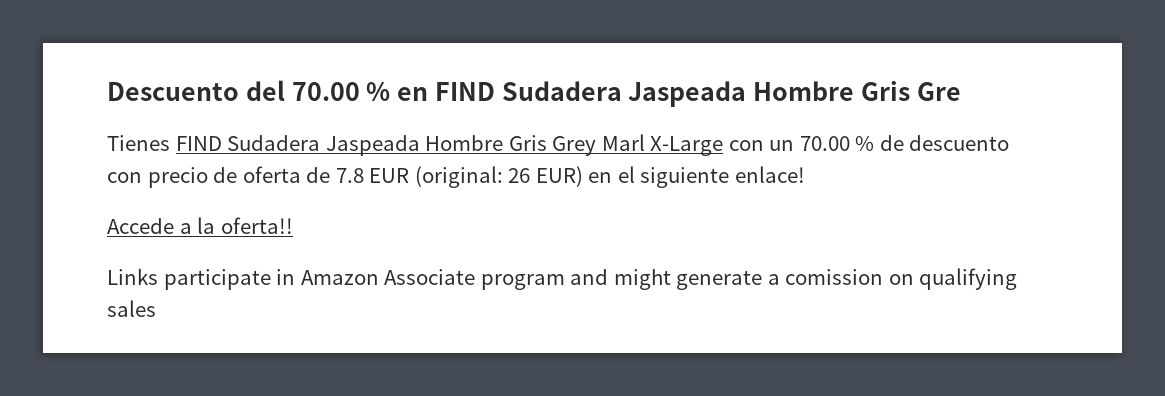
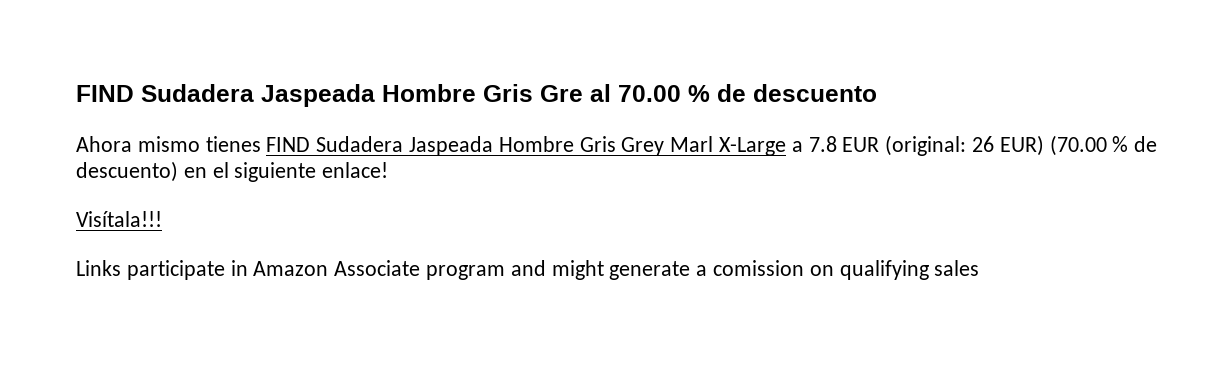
[107,80,428,101] Descuento del 70.00 % en -> (76, 93) none
[107,135,170,151] // Tienes -> [590,84,877,102] [76,136,261,152] al 70.00 % de descuento // Ahora mismo tienes
[728,135,1010,151] [107,166,331,188] con un 70.00 % de descuento con precio de oferta de -> [791,141,803,152] a
(583, 176) none -> [1049,135,1158,156] [76,161,178,182] (70.00 % de descuento)
[107,217,293,234] Accede a la oferta!! -> [76,211,162,227] Visítala!!!

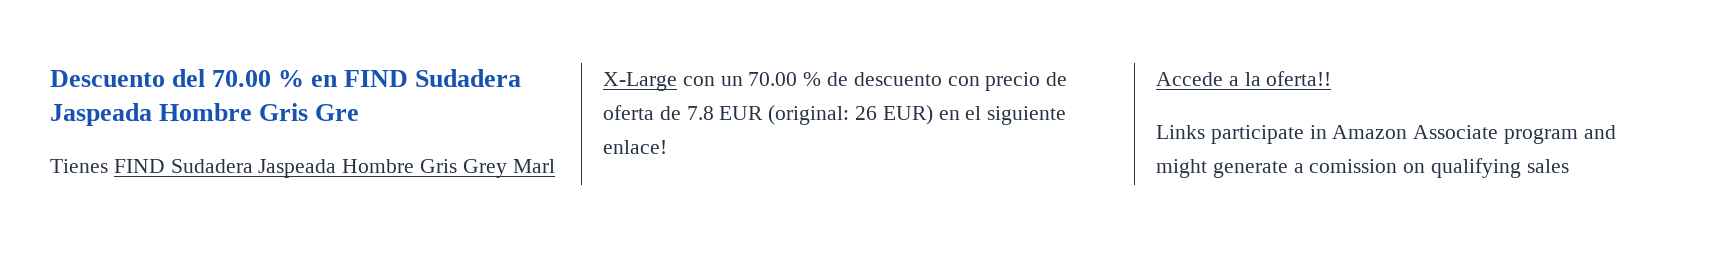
(76, 93) none -> [50,69,339,87] Descuento del 70.00 % en
[590,84,877,102] [76,136,261,152] al 70.00 % de descuento // Ahora mismo tienes -> [50,159,108,173] // Tienes
[791,141,803,152] a -> [682,72,1068,91] [603,105,681,120] con un 70.00 % de descuento con precio de oferta de
[1049,135,1158,156] [76,161,178,182] (70.00 % de descuento) -> (933, 115) none
[76,211,162,227] Visítala!!! -> [1156,71,1332,86] Accede a la oferta!!

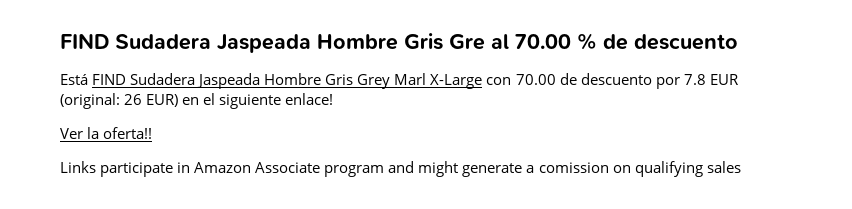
[50,69,339,87] Descuento del 70.00 % en -> (60, 41) none
[50,159,108,173] // Tienes -> [491,33,738,50] [60,74,88,85] al 70.00 % de descuento // Está
[720,72,1068,91] [603,105,681,120] un 70.00 % de descuento con precio de oferta de -> [515,73,680,89] 70.00 de descuento por
[1156,72,1239,86] Accede a -> [60,128,83,139] Ver

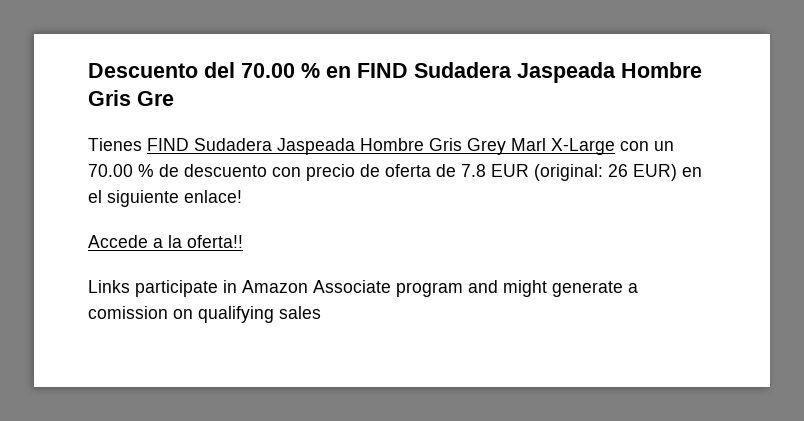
(60, 41) none -> [88,62,351,78] Descuento del 70.00 % en
[491,33,738,50] [60,74,88,85] al 70.00 % de descuento // Está -> [88,138,142,151] // Tienes
[515,73,680,89] 70.00 de descuento por -> [654,141,674,151] [88,164,456,181] un 70.00 % de descuento con precio de oferta de
[60,128,83,139] Ver -> [88,235,163,248] Accede a

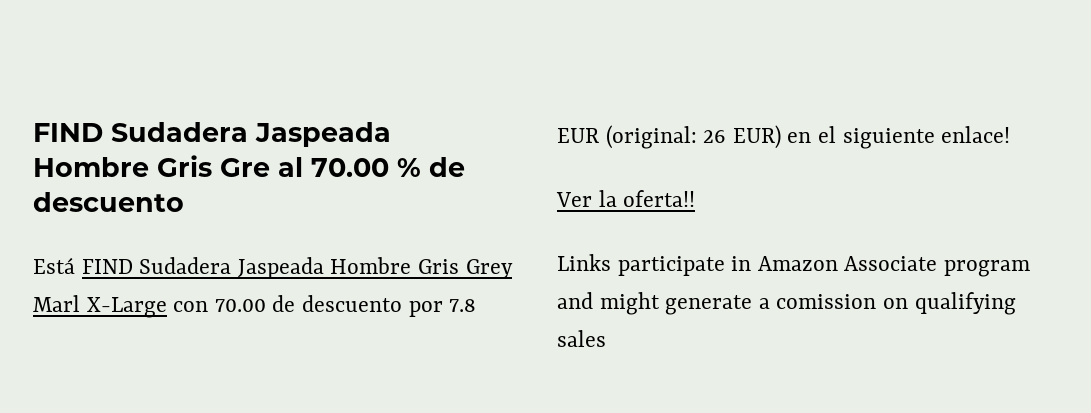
[88,62,351,78] Descuento del 70.00 % en -> (33, 132) none
[88,138,142,151] // Tienes -> [278,157,465,177] [33,192,184,212] [33,257,75,274] al 70.00 % de descuento // Está
[654,141,674,151] [88,164,456,181] un 70.00 % de descuento con precio de oferta de -> [214,295,443,317] 70.00 de descuento por
[88,235,163,248] Accede a -> [556,192,592,207] Ver

